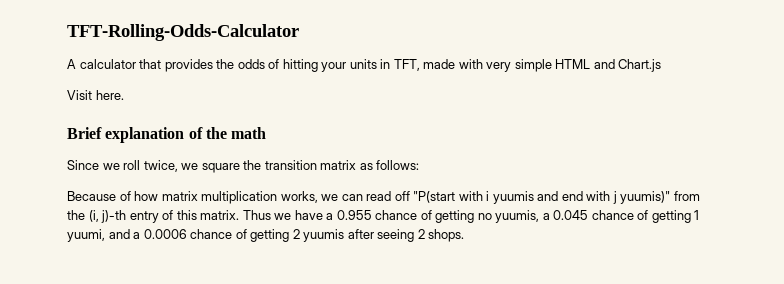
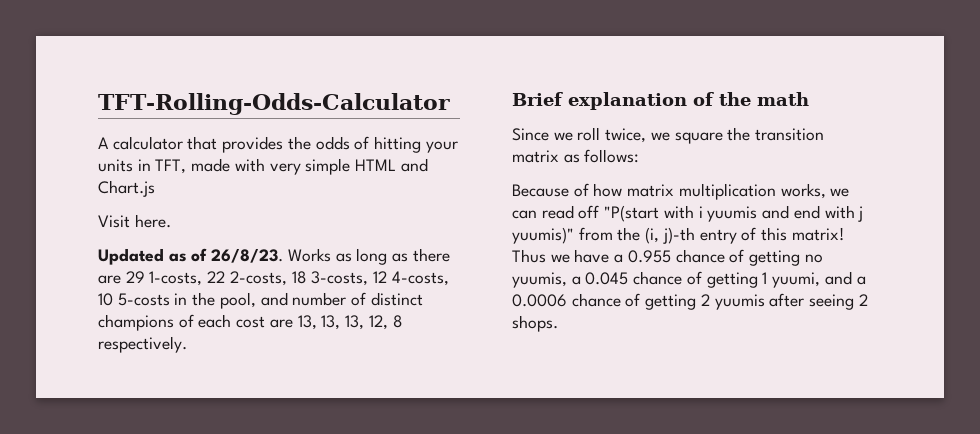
(124, 95) none -> [98,248,450,265] [98,271,449,286] [98,292,423,309] [98,314,403,331] [98,336,187,353] // Updated as of 26/8/23. Works as long as there are 29 1-costs, 22 2-costs, 18 3-costs, 12 4-costs, 10 5-costs in the pool, and number of distinct champions of each cost are 13, 13, 13, 12, 8 respectively.
[200,210,240,220] matrix. -> [791,227,844,241] matrix!

